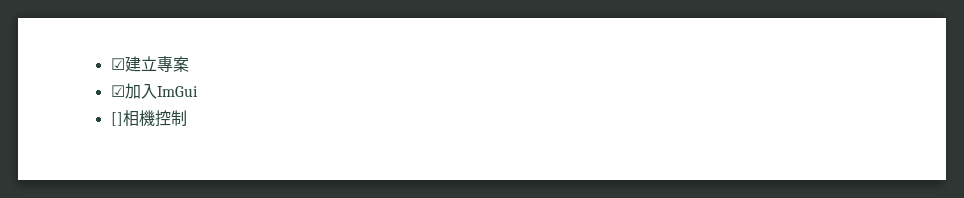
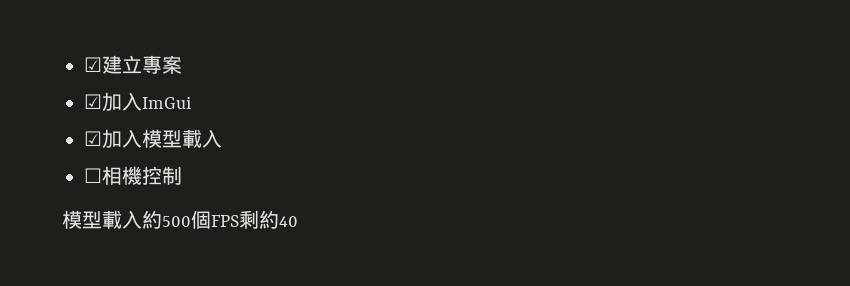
[110,110,187,127] []相機控制 -> [84,129,222,149] [84,166,182,185] [62,210,298,229] ☑加入模型載入 // ☐相機控制 // 模型載入約500個FPS剩約40

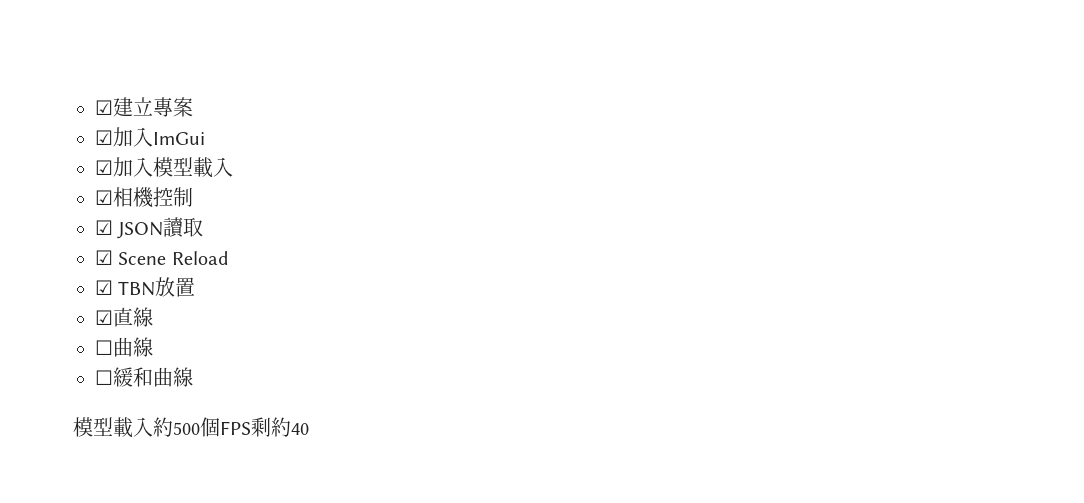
[84,168,102,183] ☐ -> [95,190,113,205] ☑
(182, 175) none -> [95,217,204,239] [95,250,229,265] [95,277,196,297] [95,307,153,327] [95,337,153,357] [95,367,193,387] // ☑ JSON讀取 // ☑ Scene Reload // ☑ TBN放置 // ☑直線 // ☐曲線 // ☐緩和曲線

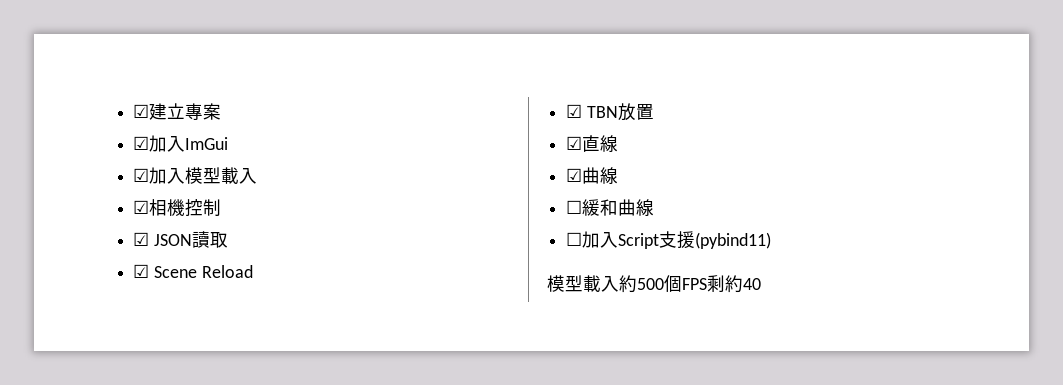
[95,340,113,355] ☐ -> [566,168,583,182] ☑
(193, 377) none -> [566,231,772,249] // ☐加入Script支援(pybind11)

